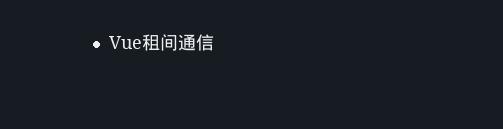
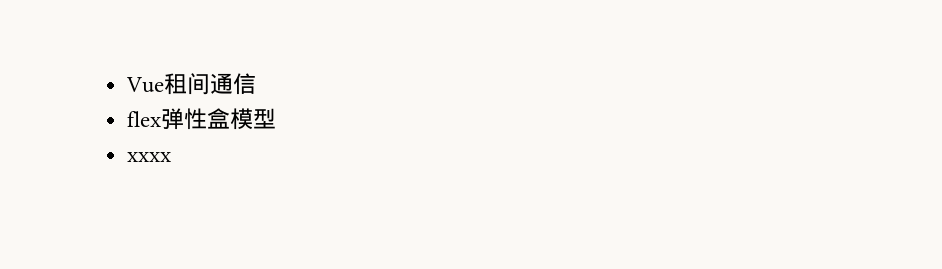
(214, 42) none -> [127,108,277,130] [127,152,172,162] // flex弹性盒模型 // xxxx

